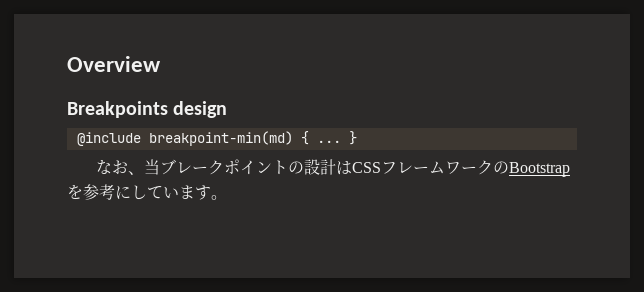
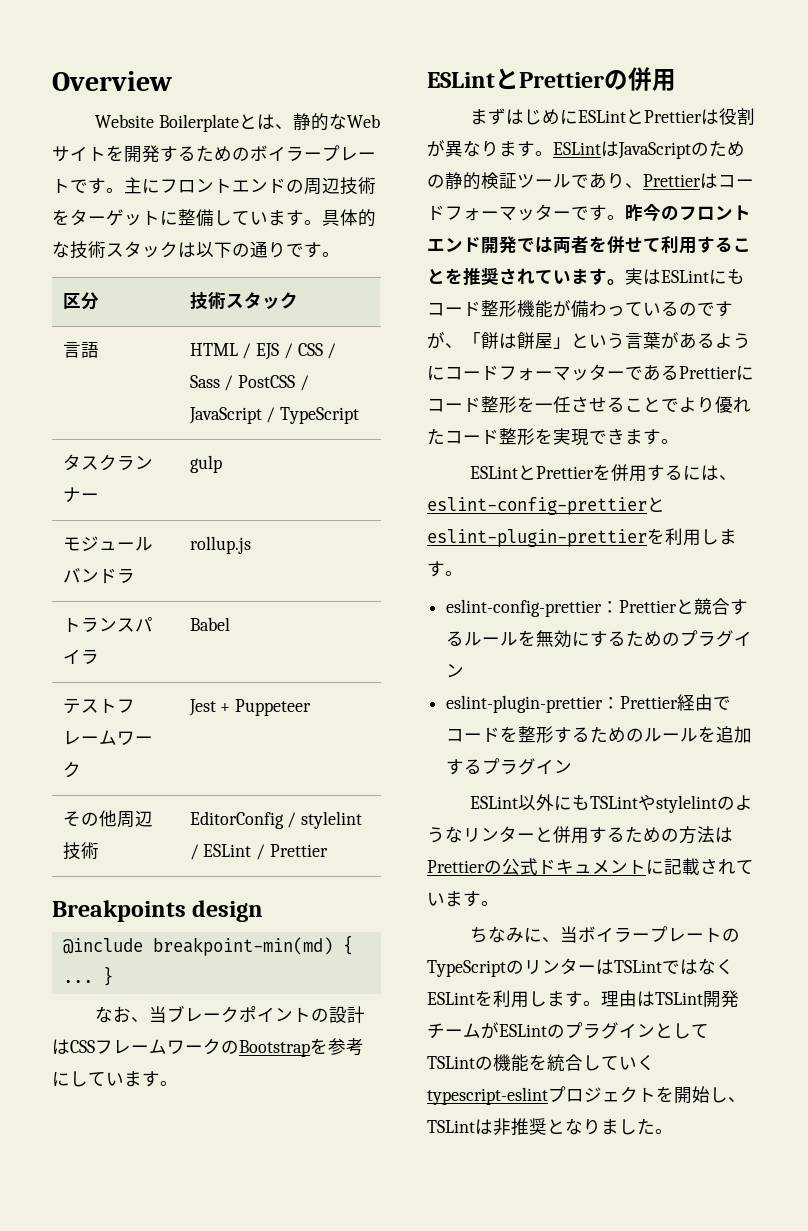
(161, 64) none -> [95,113,381,132] [52,145,376,163] [52,177,376,195] [52,209,376,227] [52,241,340,259] [62,292,99,310] [189,291,298,309] [62,341,99,358] [189,343,337,360] [189,375,309,391] [188,407,360,424] [62,454,153,471] [62,487,99,503] [189,455,222,473] [62,536,153,551] [62,568,135,584] [189,536,251,554] [62,617,153,633] [62,649,99,665] [189,617,230,631] [62,698,135,714] [62,730,153,745] [62,761,81,778] [188,699,312,716] [62,810,153,828] [62,842,99,860] [189,811,363,829] [189,844,328,860] // Website Boilerplateとは、静的なWebサイトを開発するためのボイラープレートです。主にフロントエンドの周辺技術をターゲットに整備しています。具体的な技術スタックは以下の通りです。 // 区分 | 技術スタック // 言語 | HTML / EJS / CSS / Sass / PostCSS / JavaScript / TypeScript // タスクランナー | gulp // モジュールバンドラ | rollup.js // トランスパイラ | Babel // テストフレームワーク | Jest + Puppeteer // その他周辺技術 | EditorConfig / stylelint / ESLint / Prettier
(227, 197) none -> [427,67,676,91] [470,108,756,125] [427,140,745,159] [427,172,754,190] [427,203,751,221] [427,236,751,254] [427,267,745,285] [427,300,733,318] [427,332,751,349] [427,364,754,381] [427,396,751,413] [427,428,679,446] [470,464,738,482] [427,497,665,515] [427,528,737,547] [427,561,463,577] [446,598,749,617] [446,630,753,648] [446,664,465,678] [446,694,732,713] [446,726,753,743] [446,758,573,775] [470,794,754,813] [427,826,733,844] [427,858,754,875] [427,891,499,907] [470,926,741,943] [427,958,734,977] [427,990,739,1008] [427,1022,709,1039] [427,1054,655,1072] [427,1086,746,1105] [427,1118,673,1136] // ESLintとPrettierの併用 // まずはじめにESLintとPrettierは役割が異なります。ESLintはJavaScriptのための静的検証ツールであり、Prettierはコードフォーマッターです。昨今のフロントエンド開発では両者を併せて利用することを推奨されています。実はESLintにもコード整形機能が備わっているのですが、「餅は餅屋」という言葉があるようにコードフォーマッターであるPrettierにコード整形を一任させることでより優れたコード整形を実現できます。 // ESLintとPrettierを併用するには、eslint-config-prettierとeslint-plugin-prettierを利用します。 // eslint-config-prettier：Prettierと競合するルールを無効にするためのプラグイン // eslint-plugin-prettier：Prettier経由でコードを整形するためのルールを追加するプラグイン // ESLint以外にもTSLintやstylelintのようなリンターと併用するための方法はPrettierの公式ドキュメントに記載されています。 // ちなみに、当ボイラープレートのTypeScriptのリンターはTSLintではなくESLintを利用します。理由はTSLint開発チームがESLintのプラグインとしてTSLintの機能を統合していくtypescript-eslintプロジェクトを開始し、TSLintは非推奨となりました。

